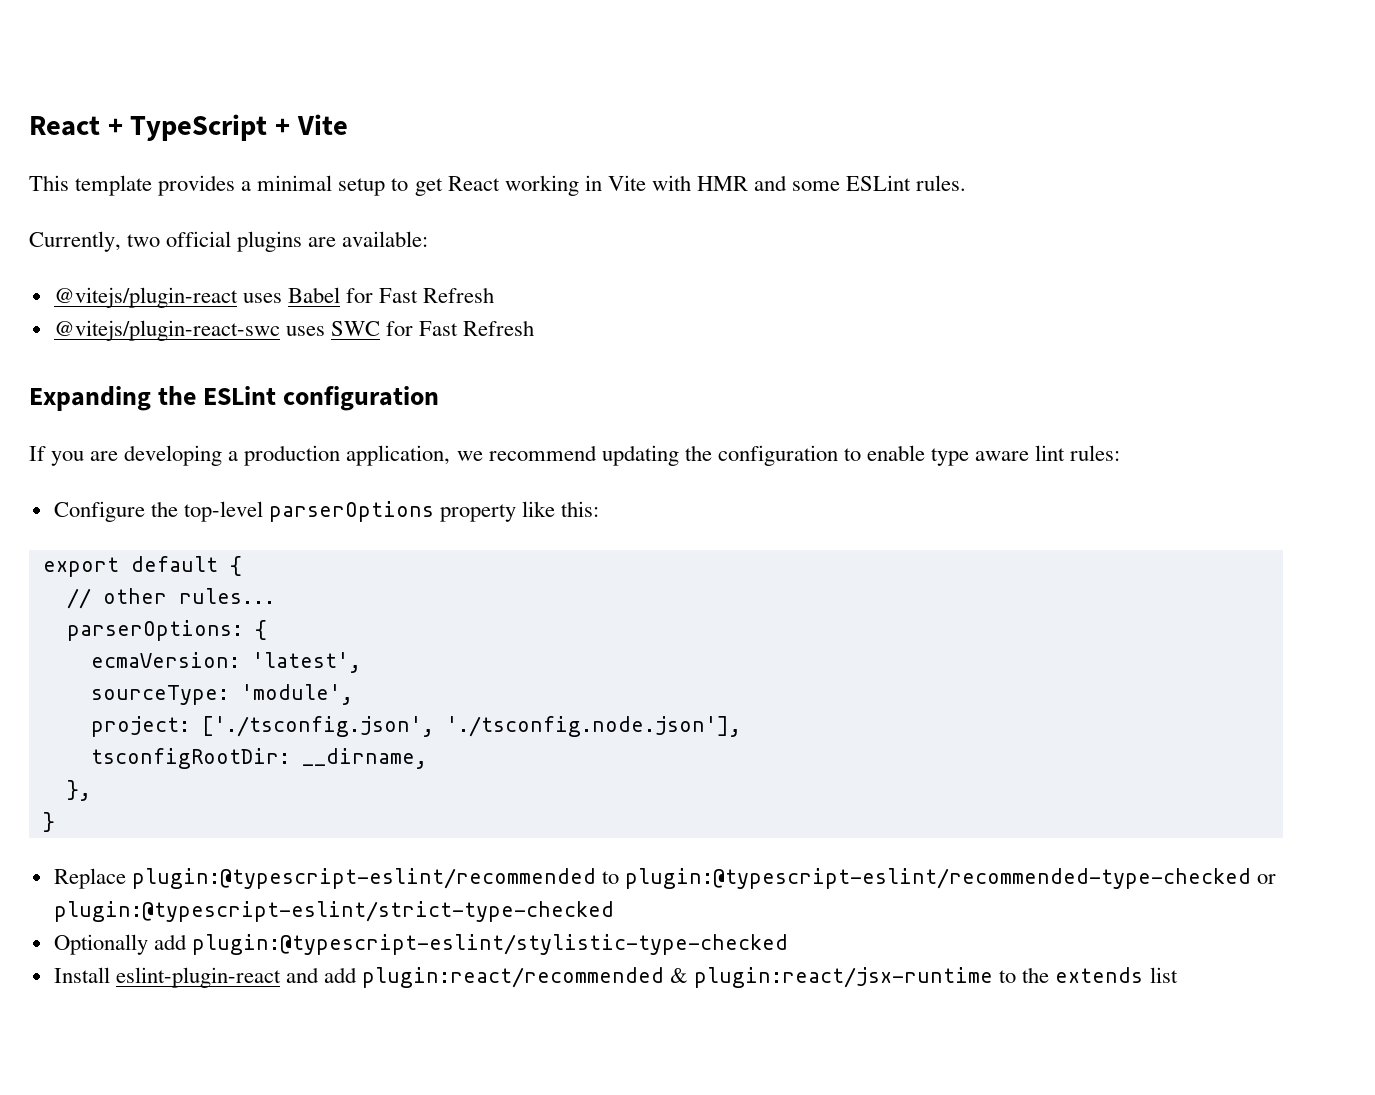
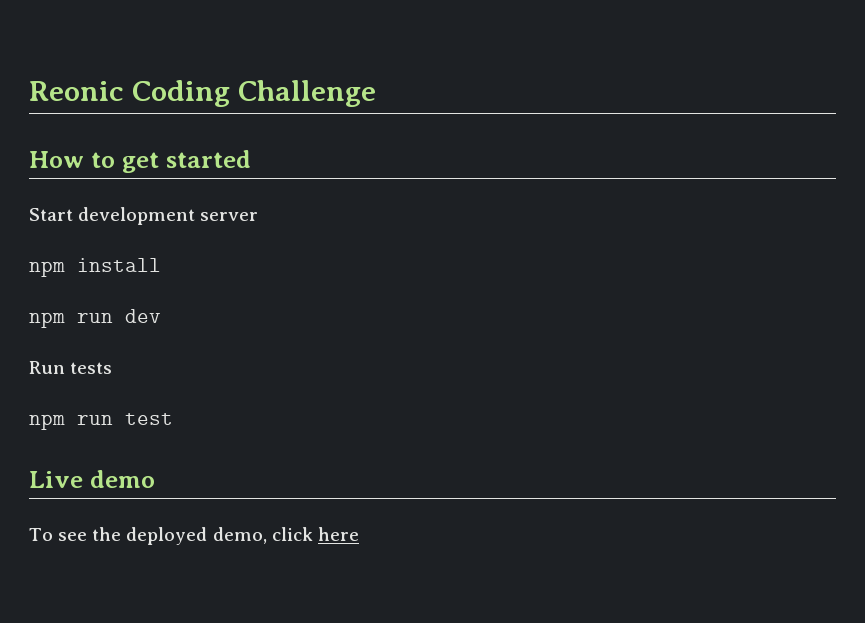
[29,114,348,141] [29,175,967,196] [29,231,429,252] [53,287,495,308] [53,320,535,341] [29,386,440,411] [29,445,1121,466] [53,501,600,522] [42,556,242,577] [66,588,275,609] [66,620,267,641] [90,652,361,673] [90,684,353,705] [90,716,741,737] [90,748,427,769] [66,780,91,801] [42,812,55,832] [53,868,1277,889] [53,901,614,922] [53,934,788,955] [53,967,1178,988] React + TypeScript + Vite // This template provides a minimal setup to get React working in Vite with HMR and some ESLint rules. // Currently, two official plugins are available: // @vitejs/plugin-react uses Babel for Fast Refresh // @vitejs/plugin-react-swc uses SWC for Fast Refresh // Expanding the ESLint configuration // If you are developing a production application, we recommend updating the configuration to enable type aware lint rules: // Configure the top-level parserOptions property like this: // export default { // // other rules... // parserOptions: { // ecmaVersion: 'latest', // sourceType: 'module', // project: ['./tsconfig.json', './tsconfig.node.json'], // tsconfigRootDir: __dirname, // }, // } // Replace plugin:@typescript-eslint/recommended to plugin:@typescript-eslint/recommended-type-checked or plugin:@typescript-eslint/strict-type-checked // Optionally add plugin:@typescript-eslint/stylistic-type-checked // Install eslint-plugin-react and add plugin:react/recommended & plugin:react/jsx-runtime to the extends list -> [29,80,376,107] [29,150,251,173] [29,207,259,225] [29,258,161,277] [29,309,161,328] [29,361,113,374] [29,413,173,430] [29,470,155,488] [29,527,359,545] Reonic Coding Challenge // How to get started // Start development server // npm install // npm run dev // Run tests // npm run test // Live demo // To see the deployed demo, click here

